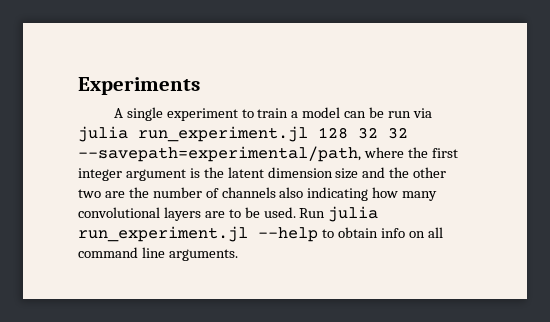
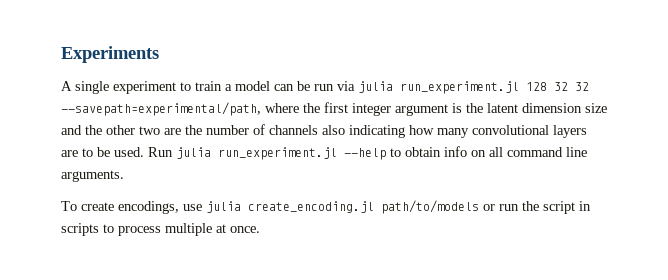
(238, 255) none -> [61,200,591,214] [61,223,260,236] // To create encodings, use julia create_encoding.jl path/to/models or run the script in scripts to process multiple at once.

